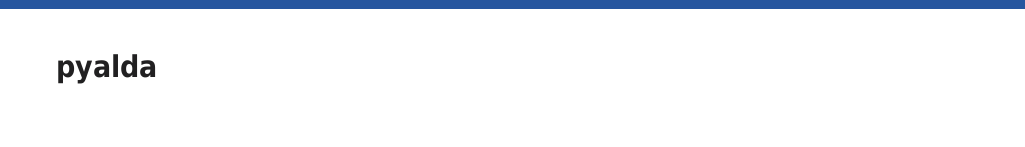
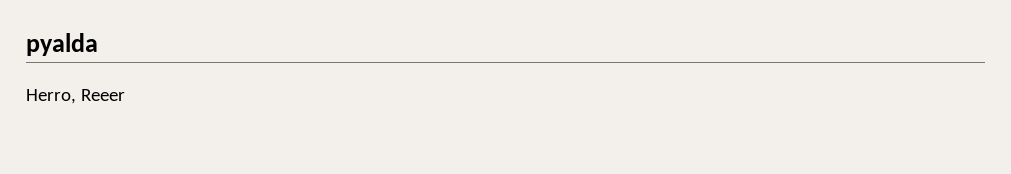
(157, 69) none -> [26,89,125,104] // Herro, Reeer

